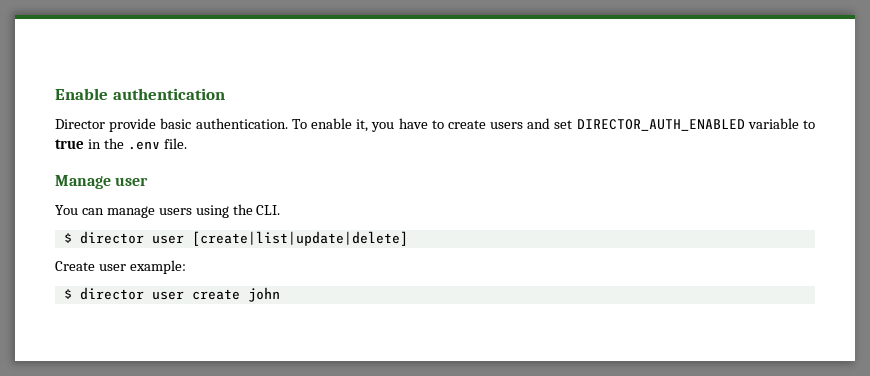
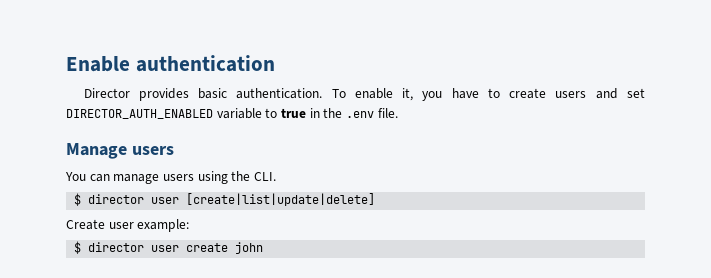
[109,118,157,132] provide -> [138,88,189,101] provides
[115,177,149,186] user -> [131,146,174,155] users

